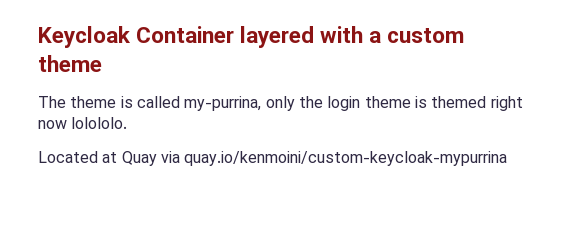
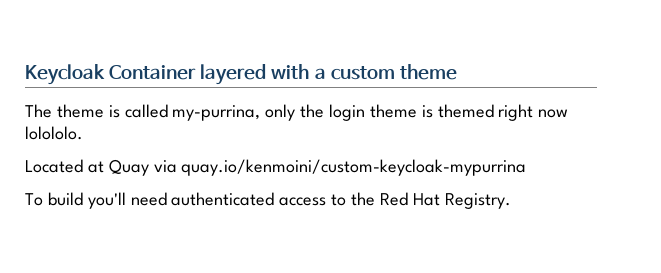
(508, 158) none -> [25,192,511,209] // To build you'll need authenticated access to the Red Hat Registry.

